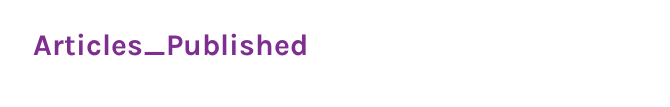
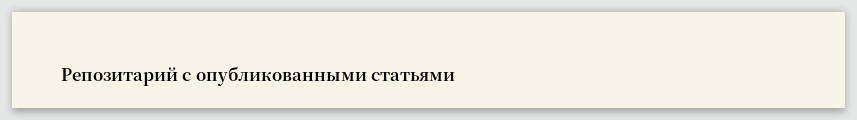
[33,33,308,56] Articles_Published -> [61,66,456,86] Репозитарий с опубликованными статьями

